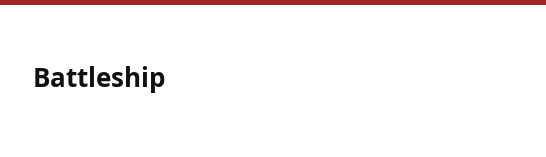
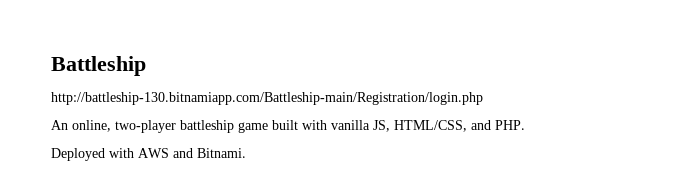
(165, 79) none -> [51,92,483,105] [51,120,525,133] [51,148,246,161] // http://battleship-130.bitnamiapp.com/Battleship-main/Registration/login.php // An online, two-player battleship game built with vanilla JS, HTML/CSS, and PHP. // Deployed with AWS and Bitnami.

